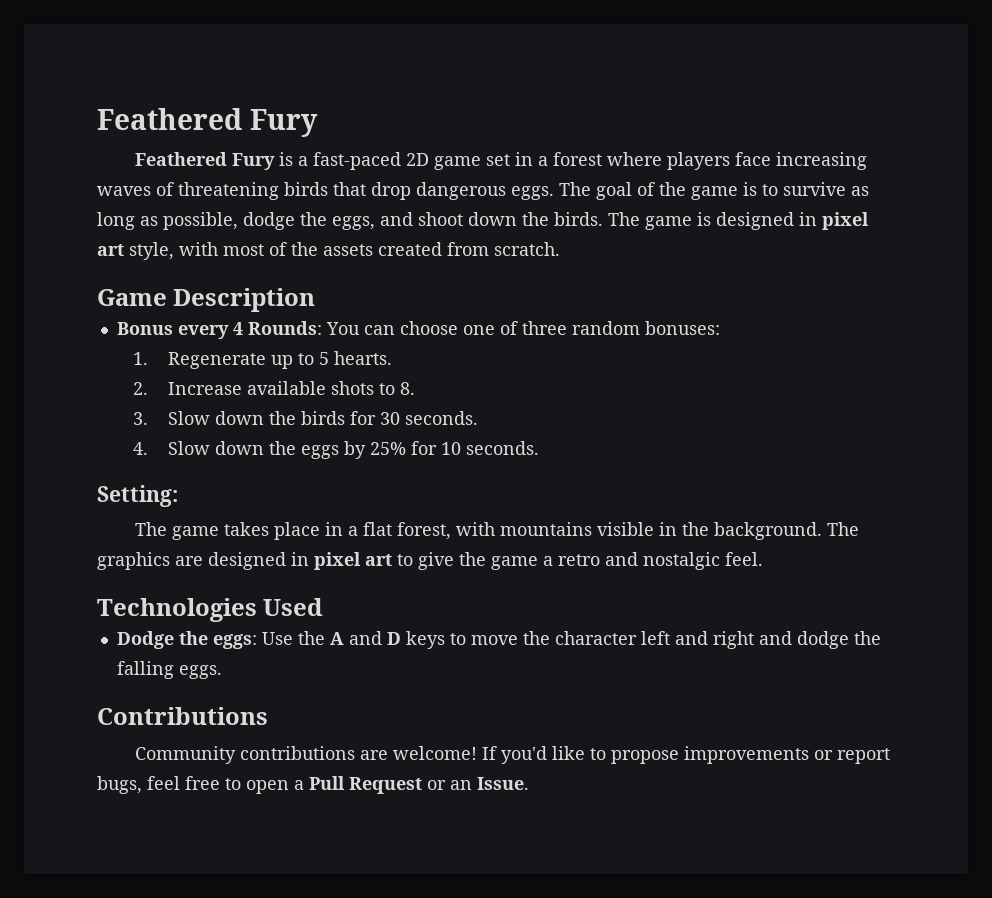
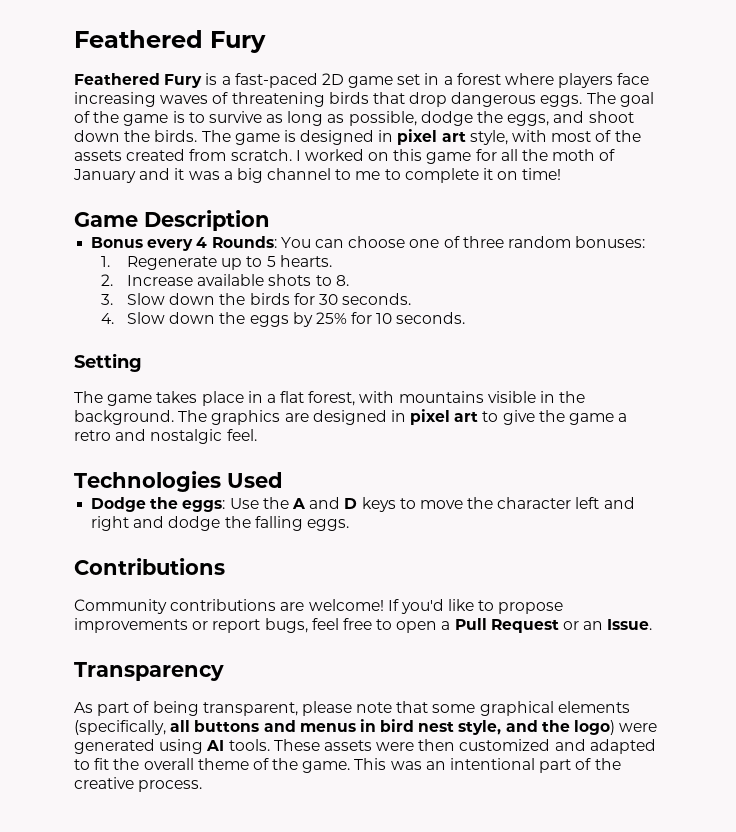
(560, 249) none -> [295,149,616,164] [73,168,562,183] I worked on this game for all the moth of January and it was a big channel to me to complete it on time!
[97,485,178,507] Setting: -> [74,353,142,372] Setting
(529, 783) none -> [74,662,224,681] [74,701,630,716] [74,719,658,735] [74,739,656,754] [74,758,621,773] [74,777,203,792] // Transparency // As part of being transparent, please note that some graphical elements (specifically, all buttons and menus in bird nest style, and the logo) were generated using AI tools. These assets were then customized and adapted to fit the overall theme of the game. This was an intentional part of the creative process.

